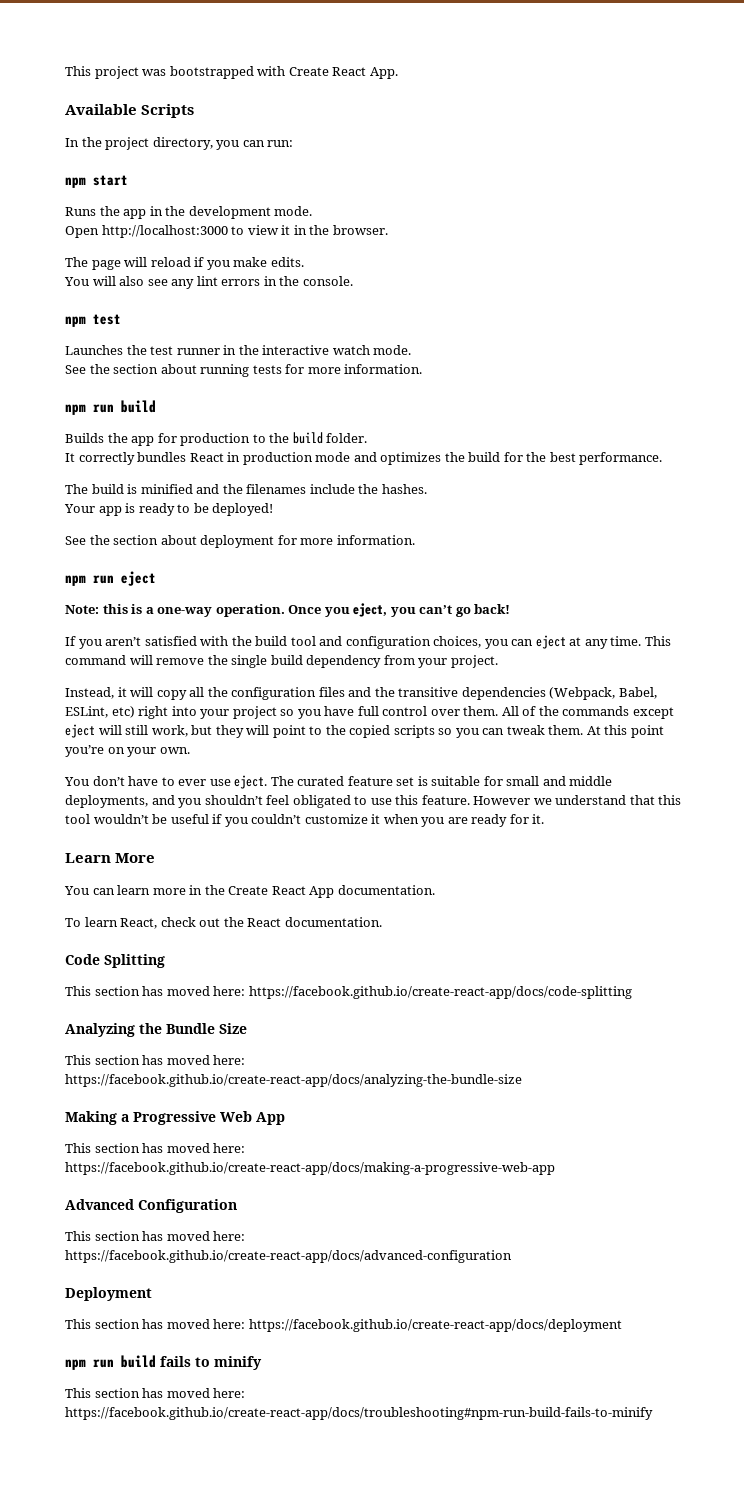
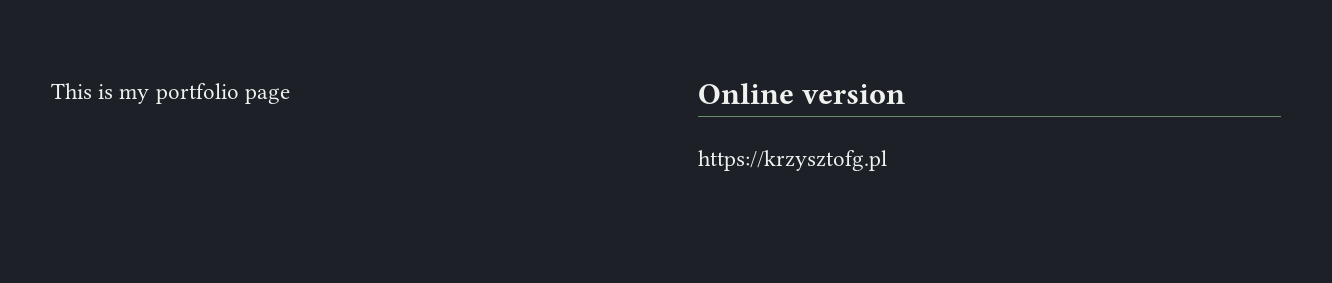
[65,66,398,79] [65,104,195,118] [65,137,294,150] [65,175,128,188] [65,206,313,219] [65,225,388,238] [65,257,304,270] [64,276,353,289] [65,314,121,327] [65,345,412,355] [65,364,423,377] [65,400,156,415] [65,432,368,446] [65,452,663,465] [65,484,427,494] [64,503,274,516] [65,535,415,548] [65,571,156,586] [65,603,511,617] [65,635,671,649] [65,655,498,668] [65,687,657,700] [65,706,674,719] [65,724,664,738] [65,745,190,757] [64,775,613,789] [65,795,682,808] [65,814,545,827] [65,853,156,863] [64,885,435,898] [65,917,382,929] [65,954,165,968] [65,986,632,999] [65,1023,247,1037] [65,1055,246,1065] [65,1074,522,1087] [65,1111,285,1125] [65,1143,246,1153] [65,1162,555,1175] [65,1199,237,1213] [65,1231,246,1241] [65,1250,512,1263] [65,1287,152,1301] [65,1319,622,1332] [65,1355,262,1370] [65,1388,246,1398] [65,1407,653,1420] This project was bootstrapped with Create React App. // Available Scripts // In the project directory, you can run: // npm start // Runs the app in the development mode. // Open http://localhost:3000 to view it in the browser. // The page will reload if you make edits. // You will also see any lint errors in the console. // npm test // Launches the test runner in the interactive watch mode. // See the section about running tests for more information. // npm run build // Builds the app for production to the build folder. // It correctly bundles React in production mode and optimizes the build for the best performance. // The build is minified and the filenames include the hashes. // Your app is ready to be deployed! // See the section about deployment for more information. // npm run eject // Note: this is a one-way operation. Once you eject, you can’t go back! // If you aren’t satisfied with the build tool and configuration choices, you can eject at any time. This command will remove the single build dependency from your project. // Instead, it will copy all the configuration files and the transitive dependencies (Webpack, Babel, ESLint, etc) right into your project so you have full control over them. All of the commands except eject will still work, but they will point to the copied scripts so you can tweak them. At this point you’re on your own. // You don’t have to ever use eject. The curated feature set is suitable for small and middle deployments, and you shouldn’t feel obligated to use this feature. However we understand that this tool wouldn’t be useful if you couldn’t customize it when you are ready for it. // Learn More // You can learn more in the Create React App documentation. // To learn React, check out the React documentation. // Code Splitting // This section has moved here: https://facebook.github.io/create-react-app/docs/code-splitting // Analyzing the Bundle Size // This section has moved here: https://facebook.github.io/create-react-app/docs/analyzing-the-bundle-size // Making a Progressive Web App // This section has moved here: https://facebook.github.io/create-react-app/docs/making-a-progressive-web-app // Advanced Configuration // This section has moved here: https://facebook.github.io/create-react-app/docs/advanced-configuration // Deployment // This section has moved here: https://facebook.github.io/create-react-app/docs/deployment // npm run build fails to minify // This section has moved here: https://facebook.github.io/create-react-app/docs/troubleshooting#npm-run-build-fails-to-minify -> [51,83,290,104] [698,83,906,104] [698,150,887,171] This is my portfolio page // Online version // https://krzysztofg.pl

